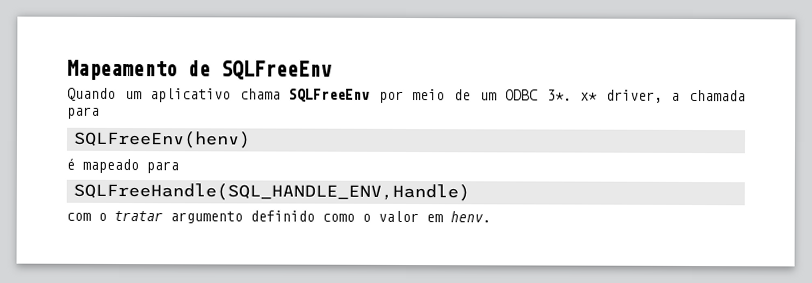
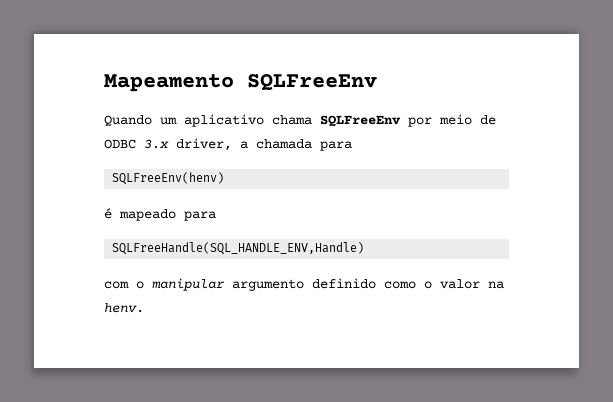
[188,60,211,77] de -> (234, 83) none
[479,89,599,101] um ODBC 3*. x* -> [104,139,169,149] ODBC 3.x
[114,210,163,222] tratar -> [152,278,225,291] manipular
[426,214,443,223] em -> [488,281,504,289] na

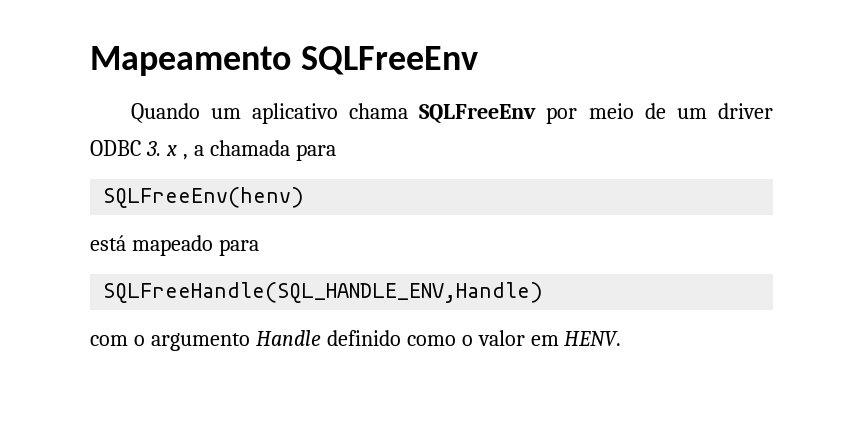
[104,138,232,151] ODBC 3.x driver, -> [676,103,774,119] [90,140,188,160] um driver ODBC 3. x ,
[104,208,112,219] é -> [90,235,126,251] está
[152,278,304,291] manipular argumento -> [150,330,321,351] argumento Handle
[488,281,504,289] [104,303,144,313] na henv. -> [530,331,622,346] em HENV.

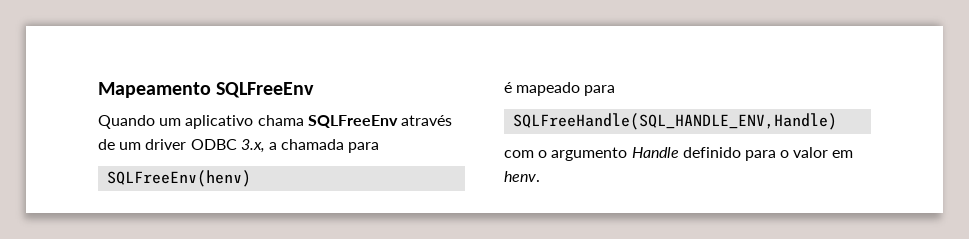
[546,103,634,124] por meio -> [400,115,452,126] através
[145,141,188,160] 3. x , -> [240,139,265,153] 3.x,
[90,235,126,251] está -> [504,82,512,93] é
[406,335,456,346] como -> [744,150,776,161] para
[564,331,622,346] HENV. -> [504,171,540,182] henv.

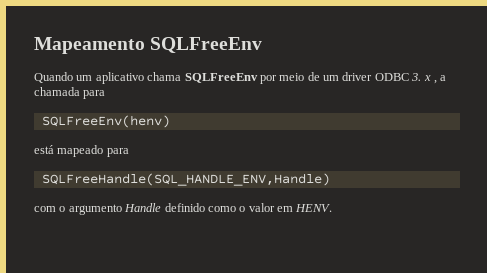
[400,115,452,126] através -> [259,73,305,84] por meio
[240,139,265,153] 3.x, -> [411,73,437,84] 3. x ,
[504,82,512,93] é -> [34,145,54,154] está
[744,150,776,161] para -> [207,206,236,212] como
[504,171,540,182] henv. -> [295,204,333,212] HENV.

